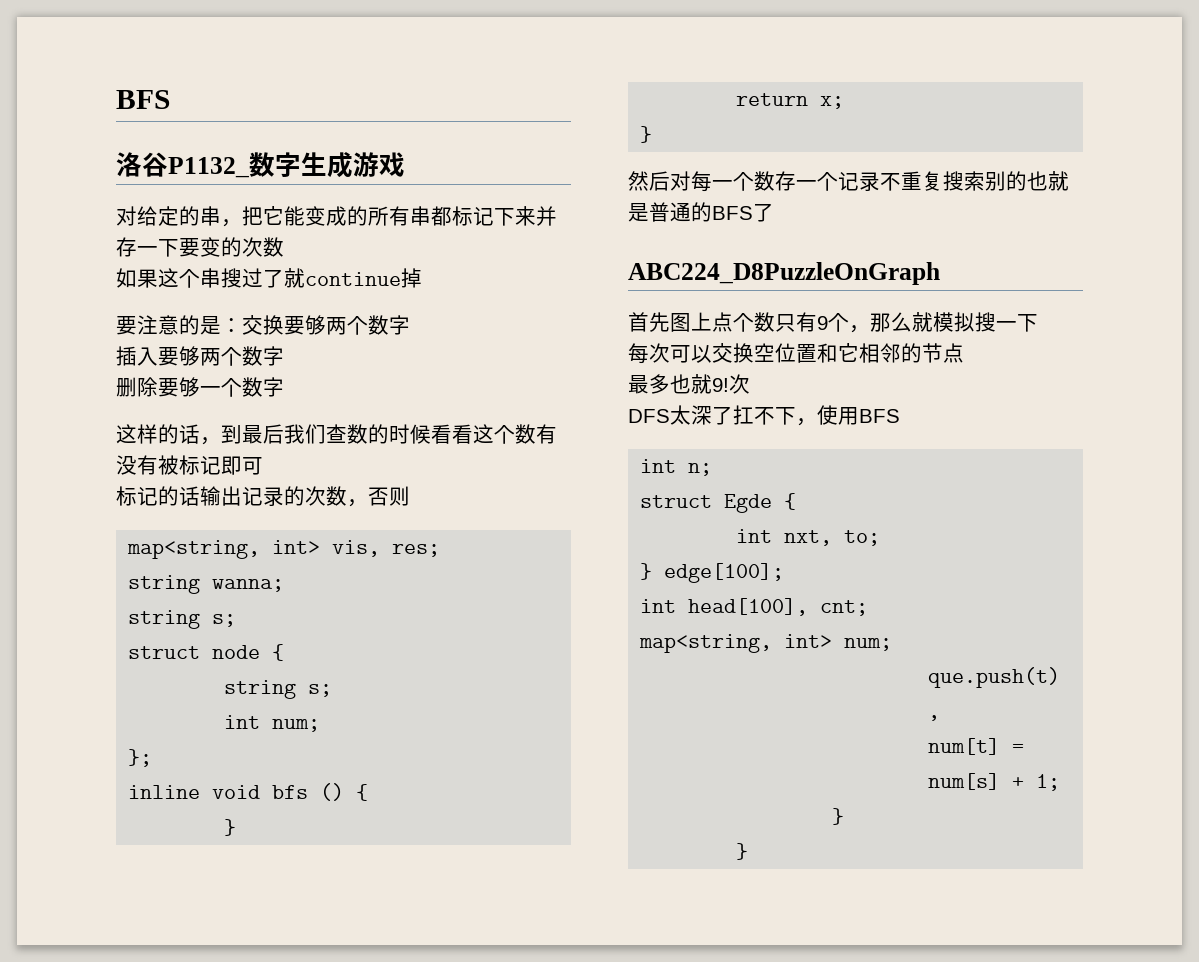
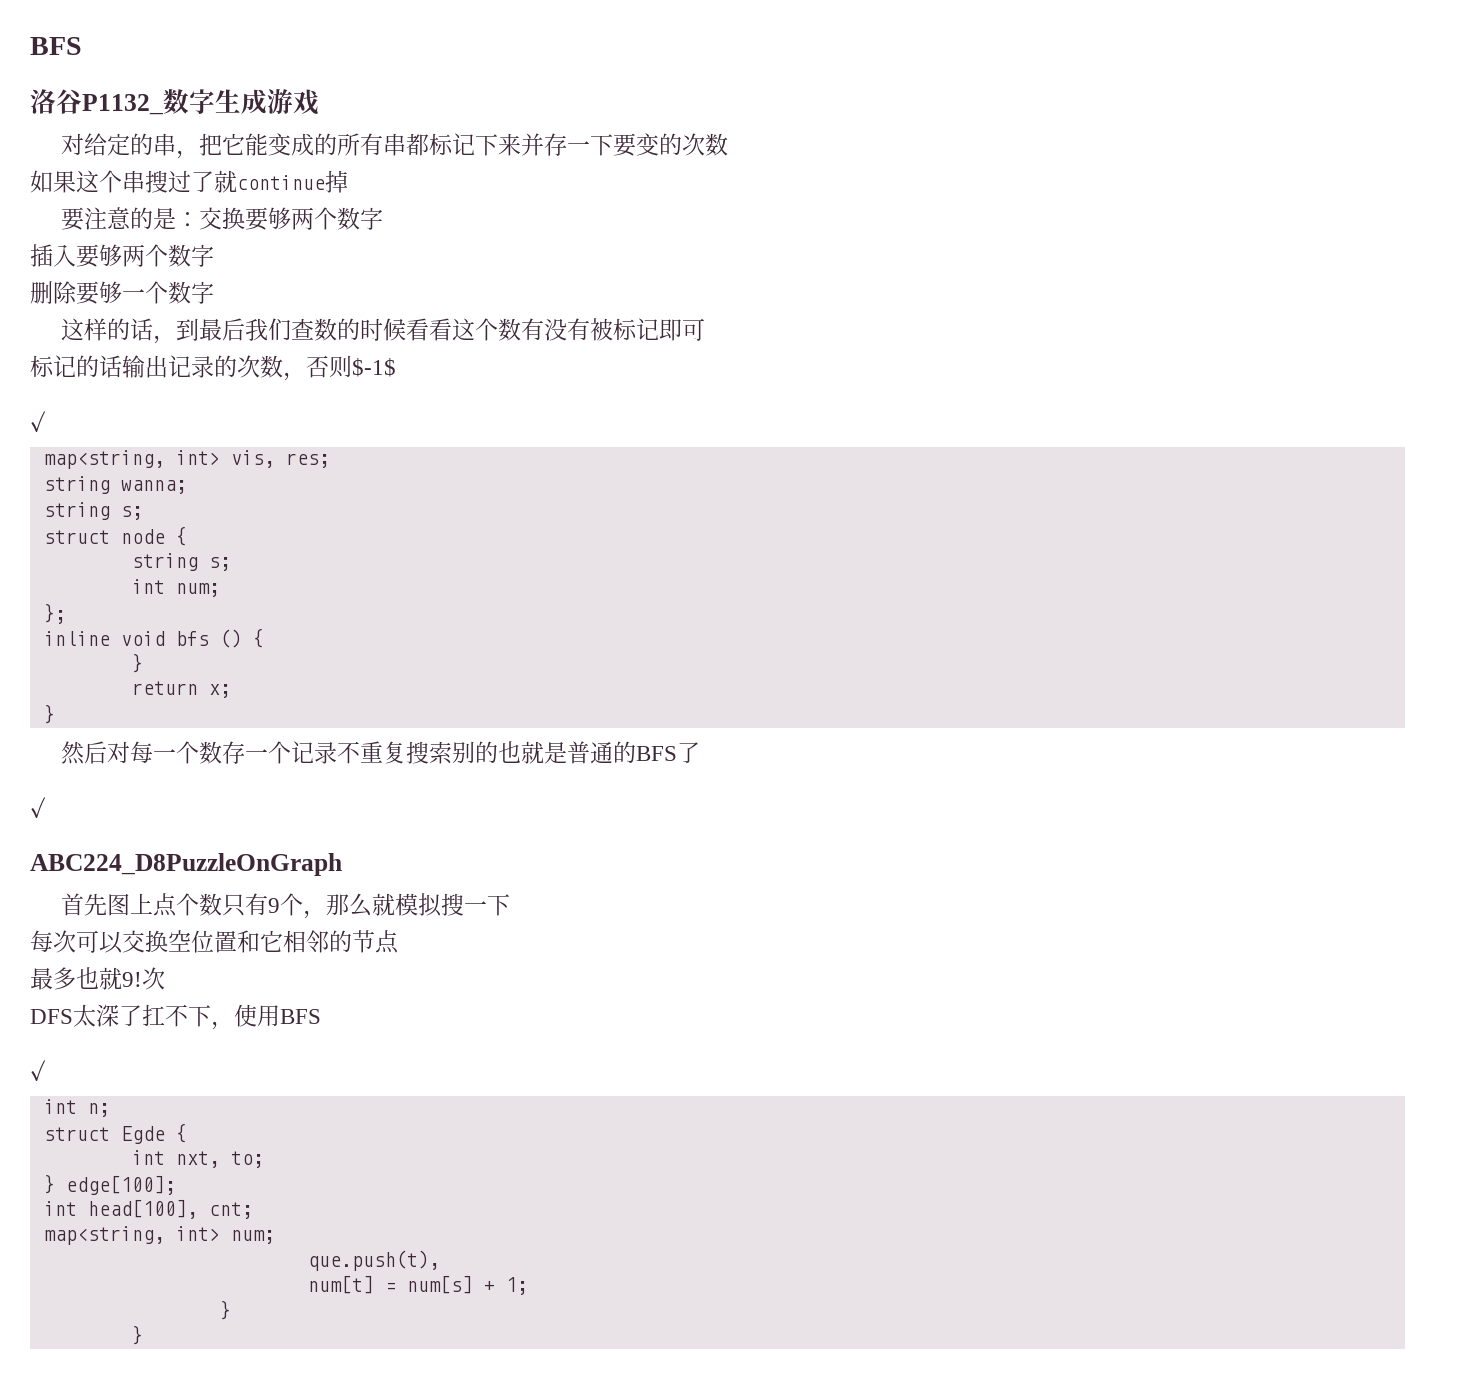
(410, 496) none -> [352,358,396,377] [30,411,46,432] $-1$ // ✓
(774, 212) none -> [30,797,46,818] // ✓
(900, 416) none -> [30,1060,46,1081] // ✓

